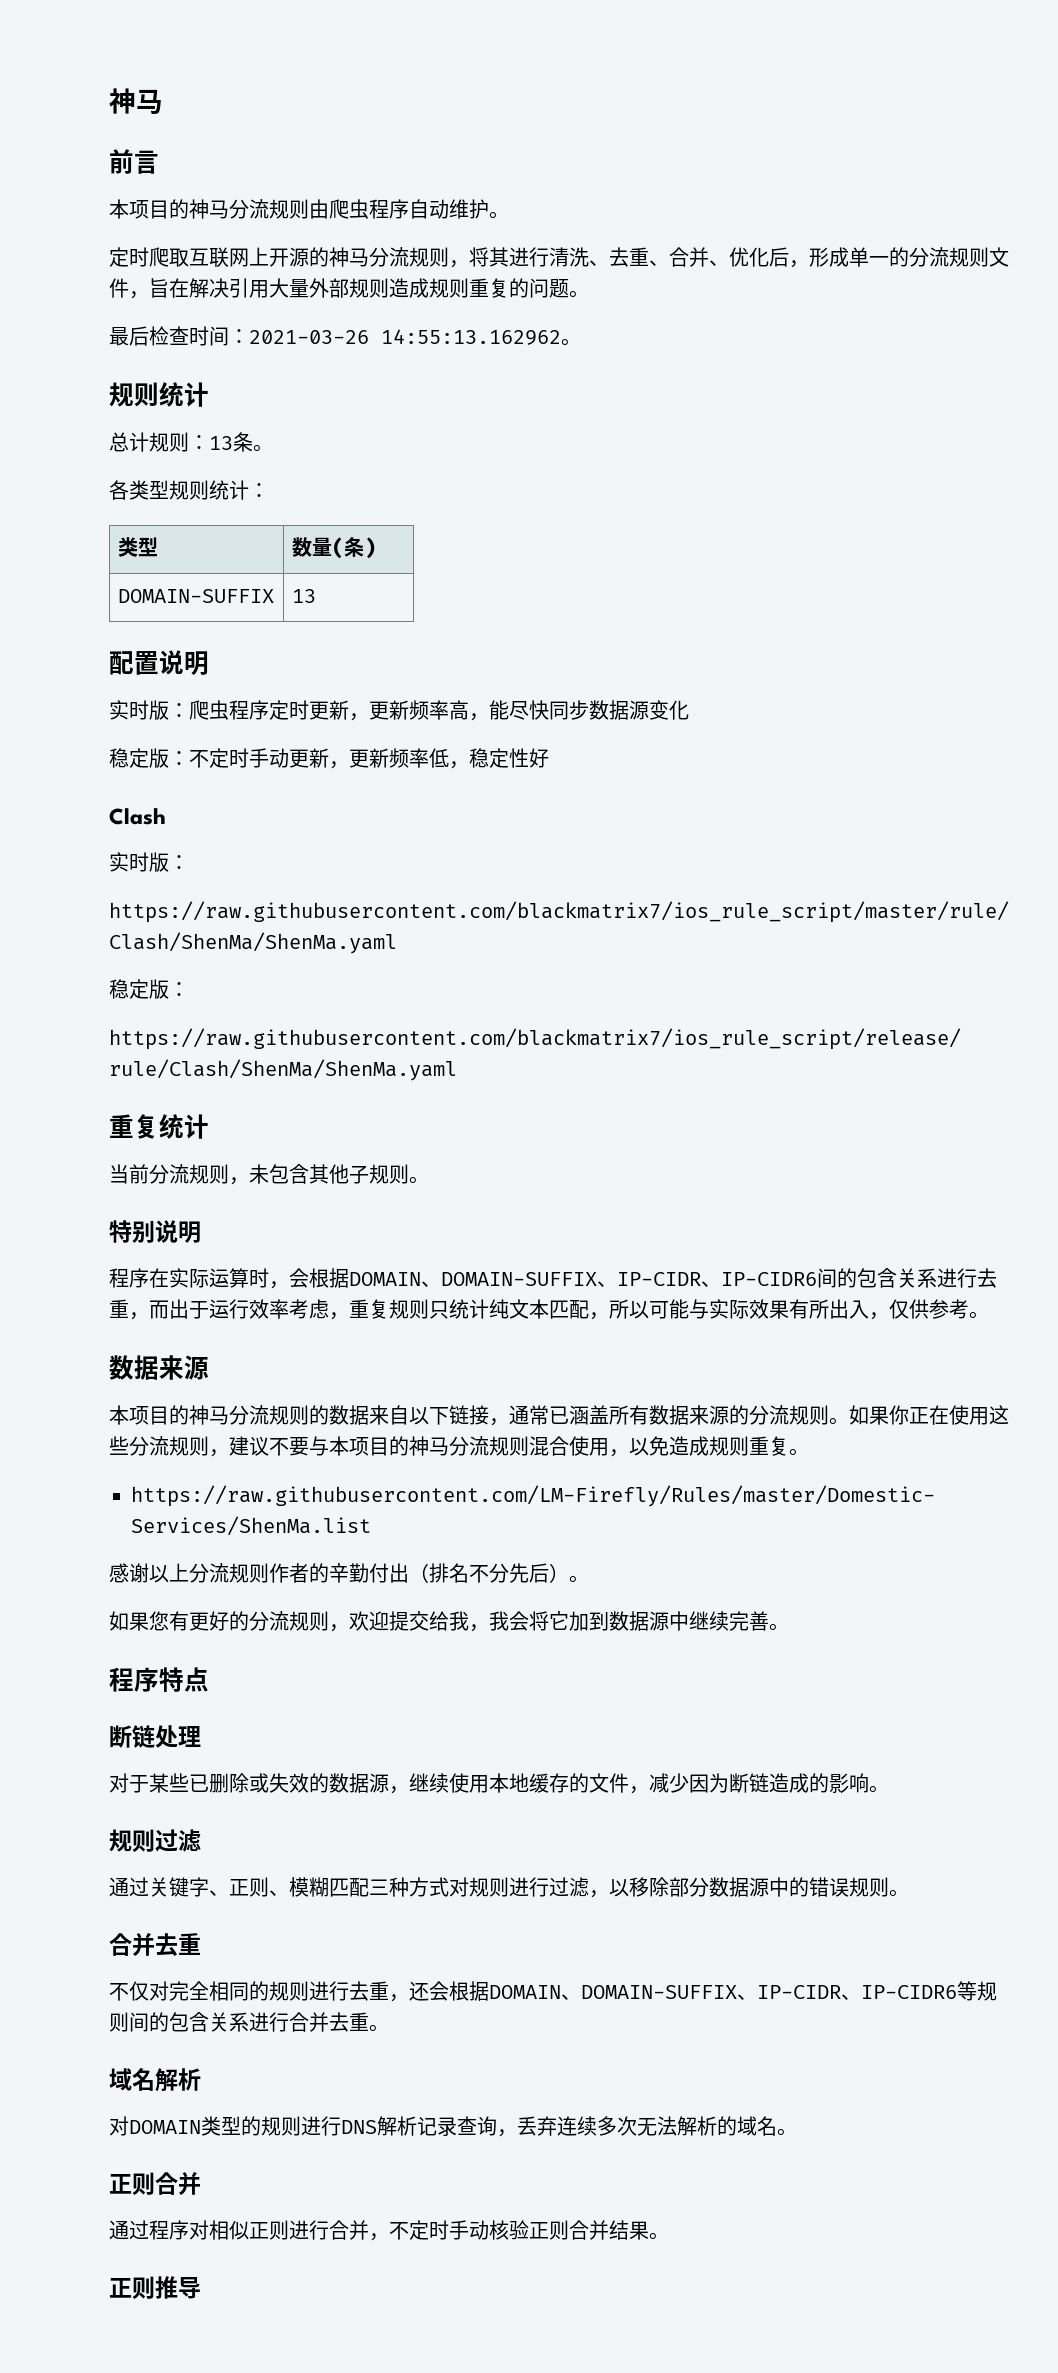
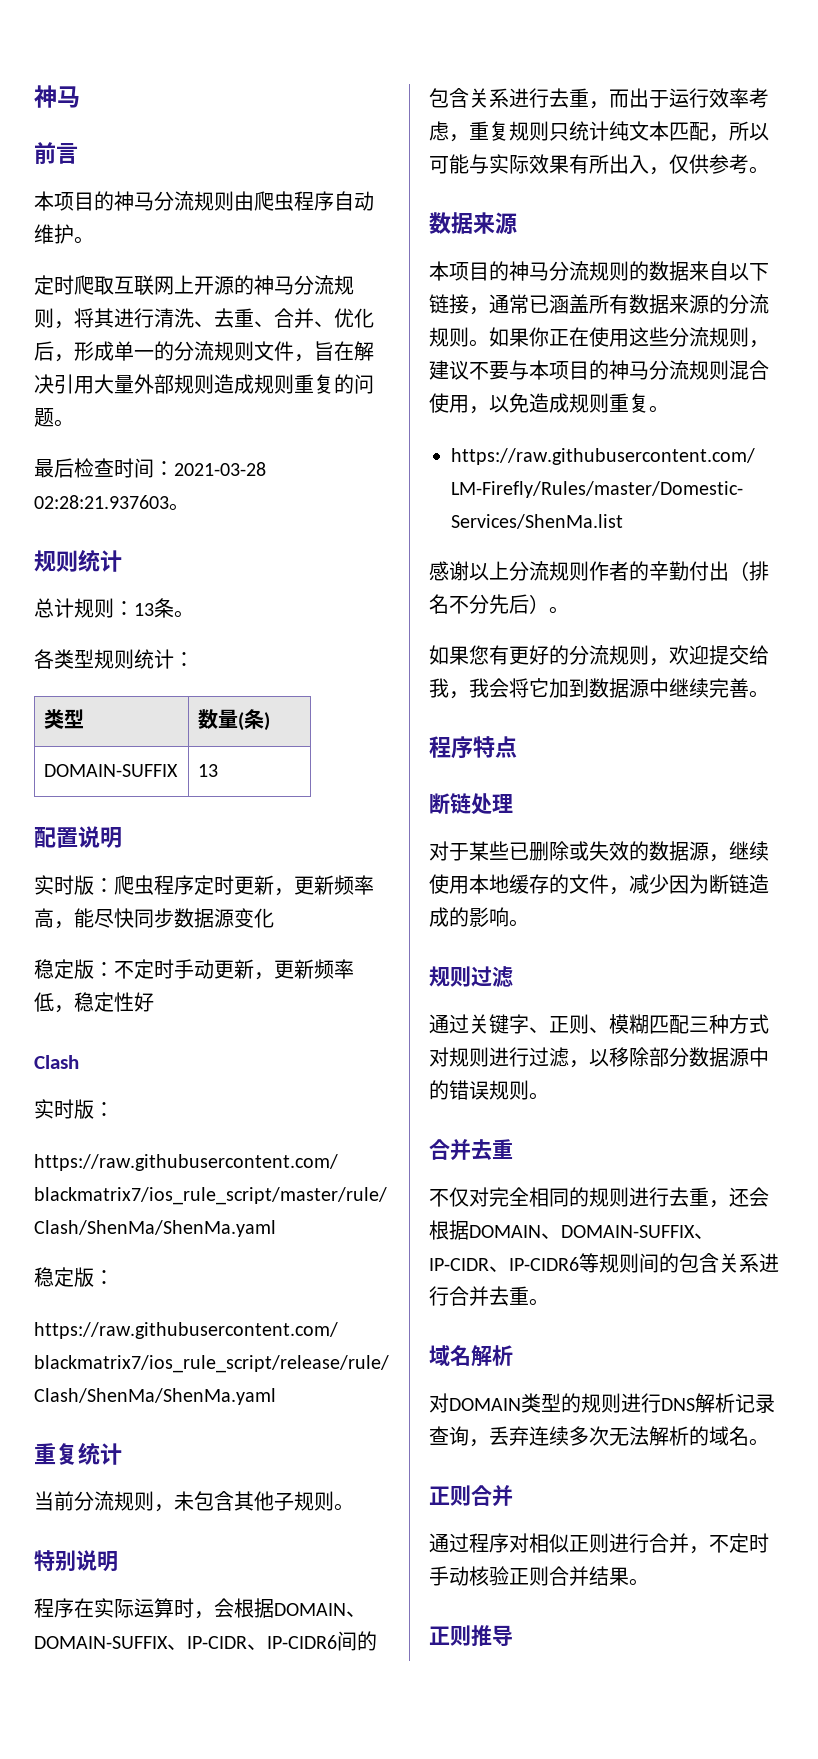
[249,329,561,345] 2021-03-26 14:55:13.162962 -> [174,462,266,476] [34,495,169,509] 2021-03-28 02:28:21.937603

